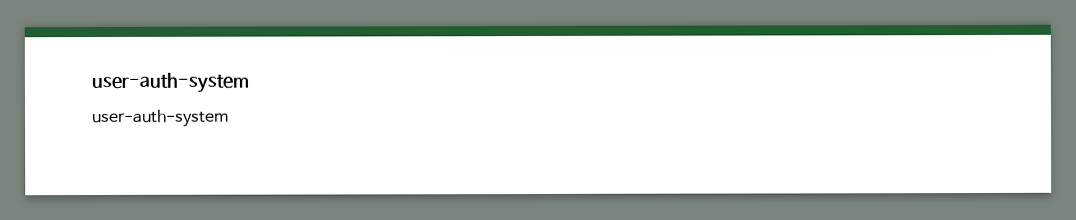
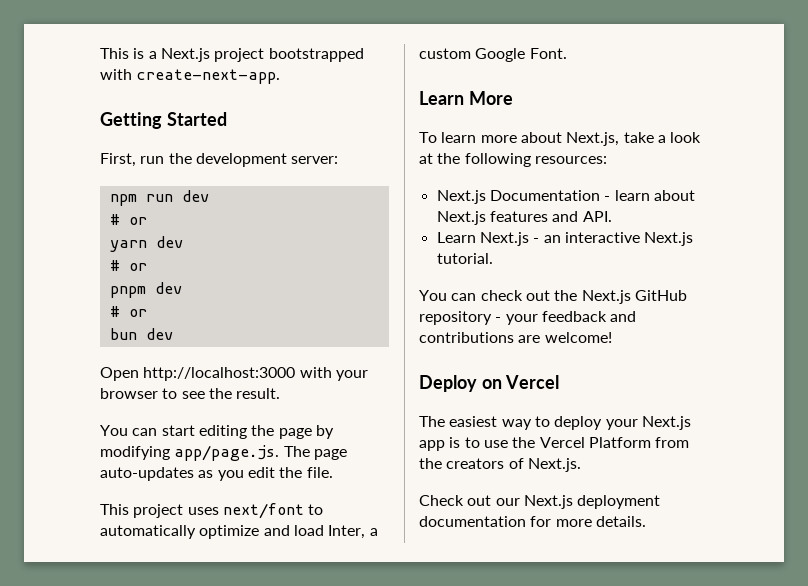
[91,72,249,94] [91,109,229,128] user-auth-system // user-auth-system -> [100,48,364,62] [100,69,281,84] [100,112,227,129] [100,153,339,167] [109,190,209,206] [109,214,147,225] [109,236,183,252] [109,260,147,271] [109,282,182,298] [109,306,147,317] [109,328,173,340] [100,367,368,381] [100,388,281,399] [100,425,334,439] [100,445,347,461] [100,467,333,481] [100,503,324,519] [100,525,378,539] [419,48,567,62] [419,91,513,105] [419,132,702,146] [419,153,607,167] [436,190,695,204] [436,211,612,225] [436,232,694,246] [436,253,493,264] [419,290,687,304] [419,311,637,325] [419,332,612,343] [419,375,560,392] [419,416,691,430] [419,437,690,451] [419,458,581,472] [419,495,661,509] [419,516,646,527] This is a Next.js project bootstrapped with create-next-app. // Getting Started // First, run the development server: // npm run dev // # or // yarn dev // # or // pnpm dev // # or // bun dev // Open http://localhost:3000 with your browser to see the result. // You can start editing the page by modifying app/page.js. The page auto-updates as you edit the file. // This project uses next/font to automatically optimize and load Inter, a custom Google Font. // Learn More // To learn more about Next.js, take a look at the following resources: // Next.js Documentation - learn about Next.js features and API. // Learn Next.js - an interactive Next.js tutorial. // You can check out the Next.js GitHub repository - your feedback and contributions are welcome! // Deploy on Vercel // The easiest way to deploy your Next.js app is to use the Vercel Platform from the creators of Next.js. // Check out our Next.js deployment documentation for more details.

